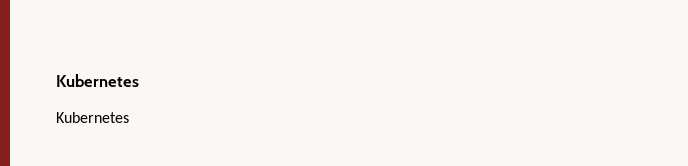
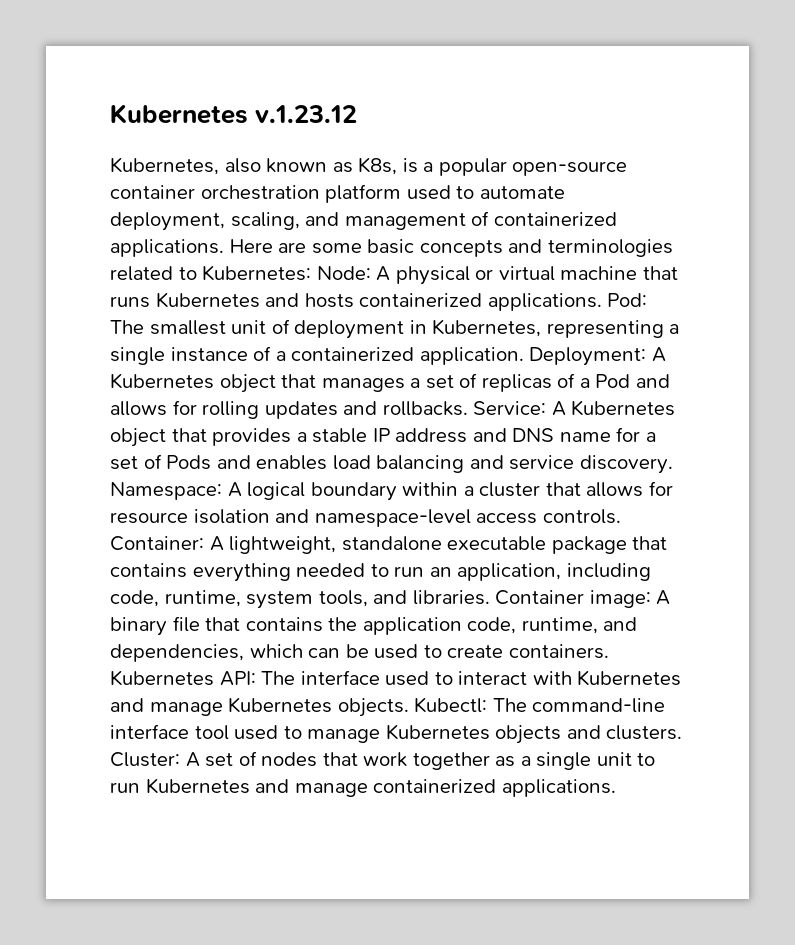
[56,74,139,87] [56,112,129,123] Kubernetes // Kubernetes -> [110,104,358,124] [110,157,628,176] [110,184,565,203] [110,211,617,231] [110,239,673,257] [110,265,678,285] [110,292,648,311] [110,319,680,339] [110,346,666,366] [110,373,670,393] [110,400,676,419] [110,427,656,447] [110,454,673,474] [110,481,673,501] [110,509,621,527] [110,536,668,554] [110,563,651,582] [110,590,671,609] [110,616,638,636] [110,644,609,662] [110,670,682,686] [110,697,666,717] [110,724,683,744] [110,751,656,770] [110,778,616,797] Kubernetes v.1.23.12 // Kubernetes, also known as K8s, is a popular open-source container orchestration platform used to automate deployment, scaling, and management of containerized applications. Here are some basic concepts and terminologies related to Kubernetes: Node: A physical or virtual machine that runs Kubernetes and hosts containerized applications. Pod: The smallest unit of deployment in Kubernetes, representing a single instance of a containerized application. Deployment: A Kubernetes object that manages a set of replicas of a Pod and allows for rolling updates and rollbacks. Service: A Kubernetes object that provides a stable IP address and DNS name for a set of Pods and enables load balancing and service discovery. Namespace: A logical boundary within a cluster that allows for resource isolation and namespace-level access controls. Container: A lightweight, standalone executable package that contains everything needed to run an application, including code, runtime, system tools, and libraries. Container image: A binary file that contains the application code, runtime, and dependencies, which can be used to create containers. Kubernetes API: The interface used to interact with Kubernetes and manage Kubernetes objects. Kubectl: The command-line interface tool used to manage Kubernetes objects and clusters. Cluster: A set of nodes that work together as a single unit to run Kubernetes and manage containerized applications.

